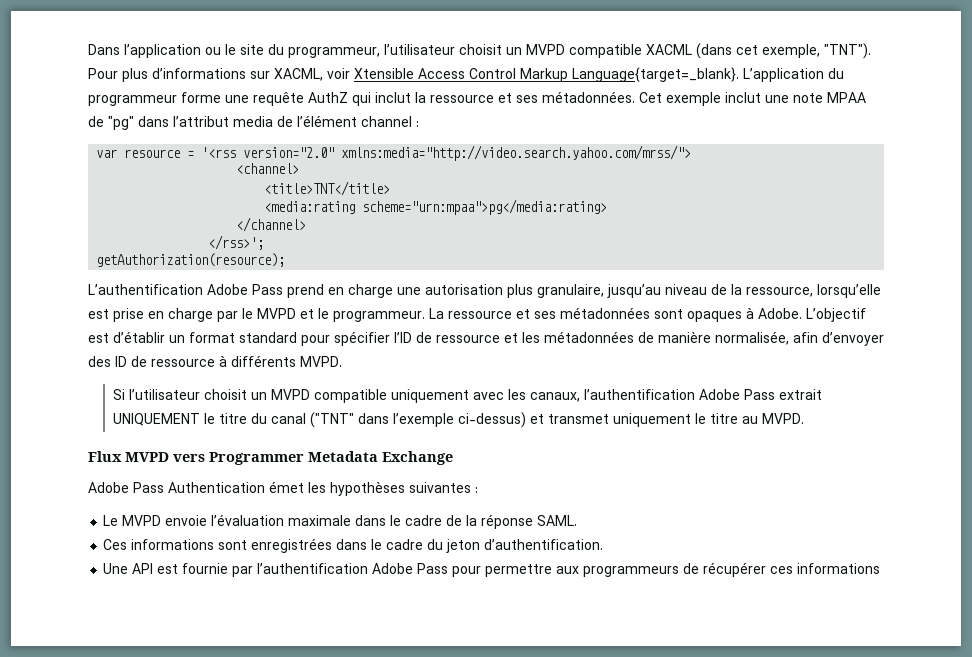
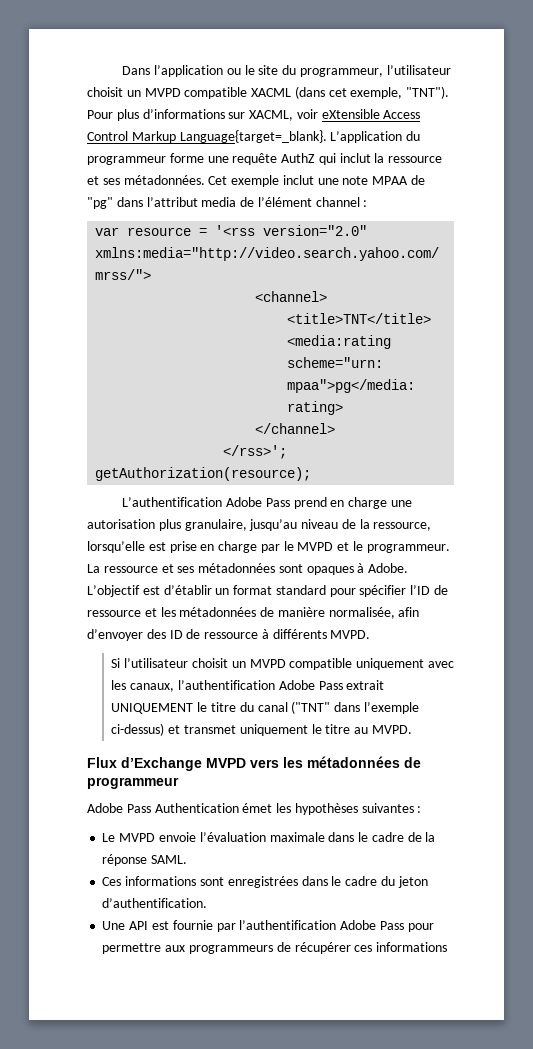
[354,68,414,79] Xtensible -> [321,109,380,119] eXtensible
(122, 456) none -> [121,757,202,771] d’Exchange
[209,451,453,465] Programmer Metadata Exchange -> [283,756,421,768] [87,777,179,789] les métadonnées de programmeur

